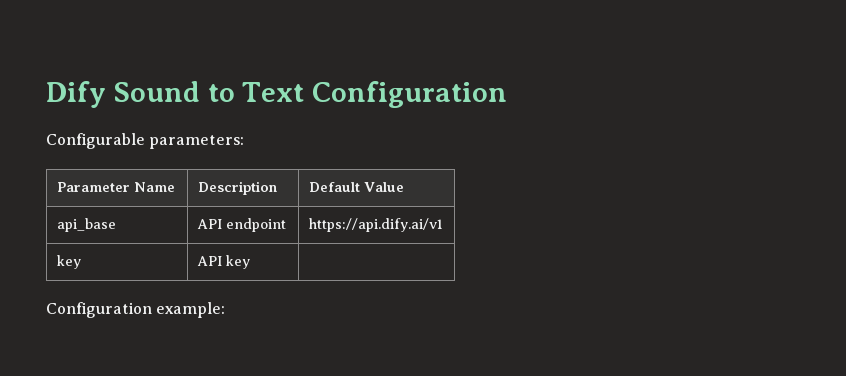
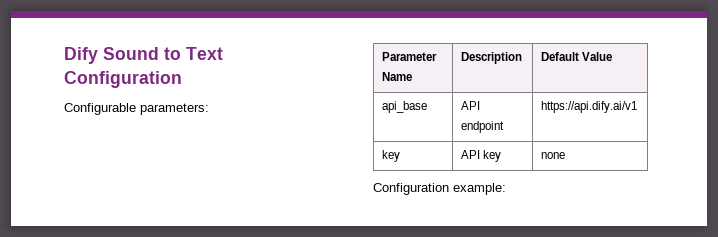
(250, 262) | -> [540,152,565,159] | none

